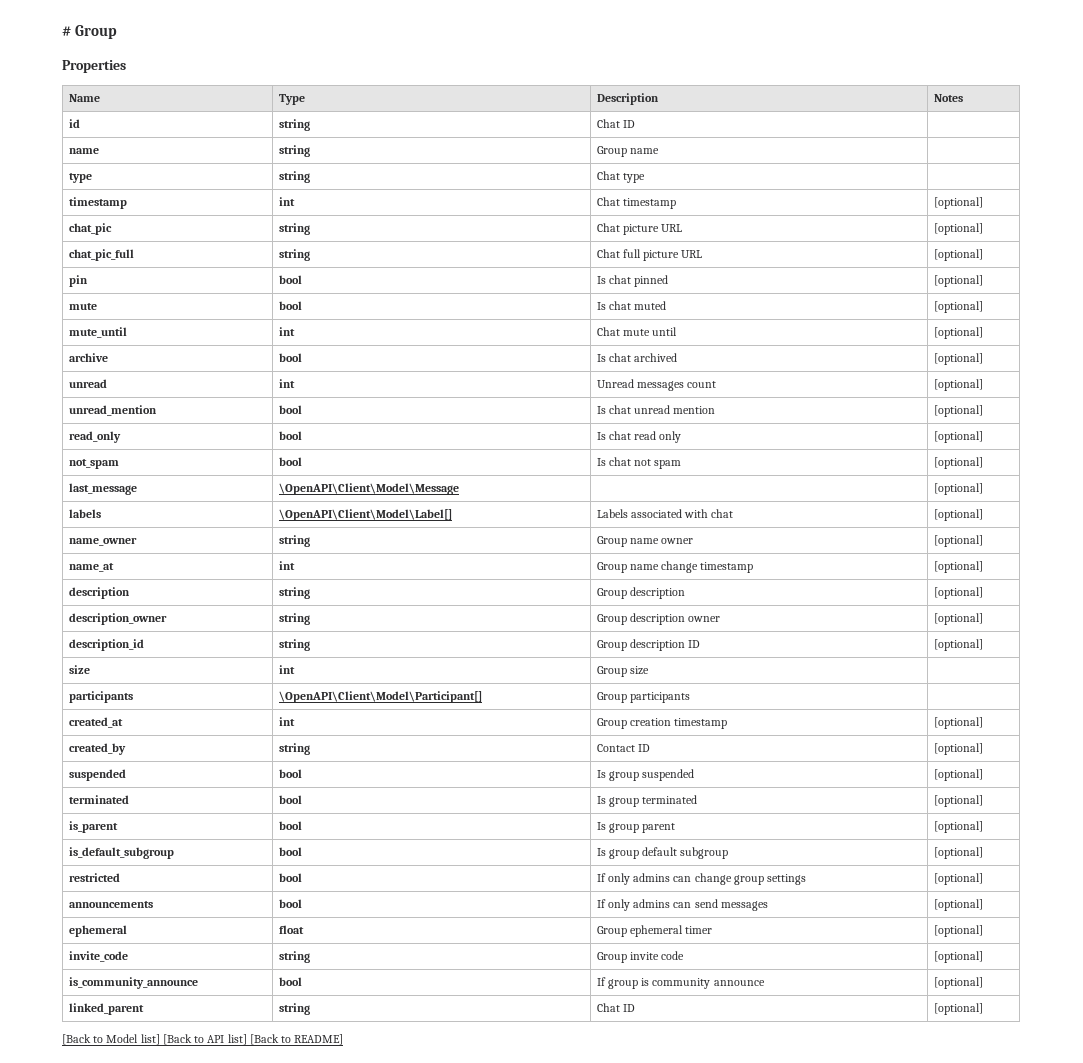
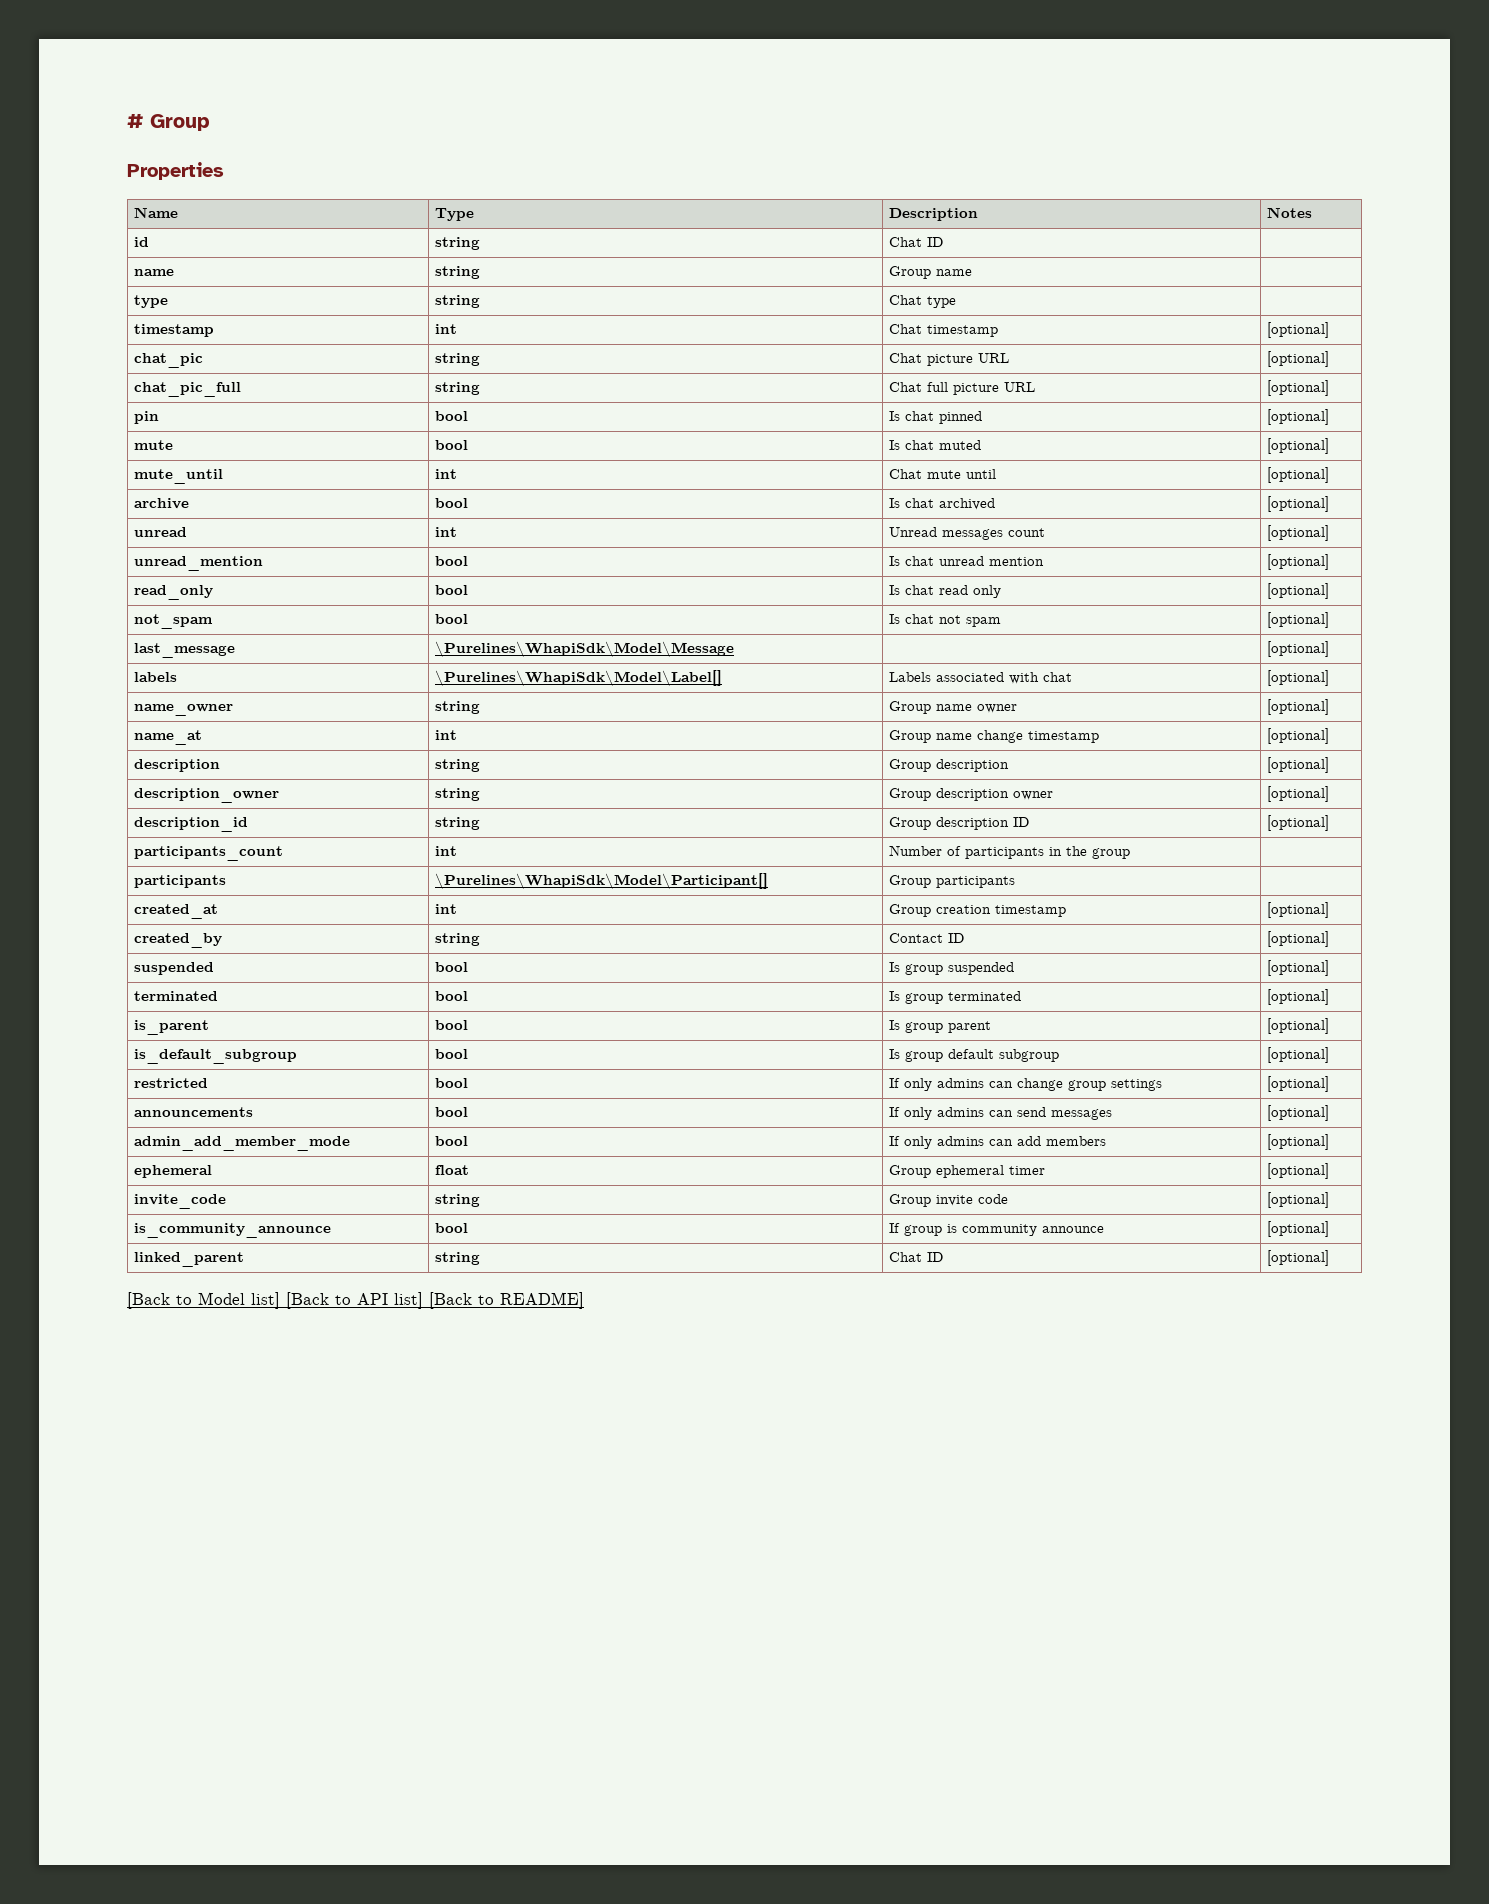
[278,483,459,495] \OpenAPI\Client\Model\Message -> [434,641,734,657] \Purelines\WhapiSdk\Model\Message
[278,509,452,521] \OpenAPI\Client\Model\Label[] -> [434,670,722,686] \Purelines\WhapiSdk\Model\Label[]
[68,665,90,674] [278,665,295,674] [596,666,649,677] [68,691,133,703] [278,691,482,703] size | int | Group size | // participants | \OpenAPI\Client\Model\Participant[] -> [133,846,283,861] [434,846,457,856] [888,845,1130,859] [133,875,226,888] [434,873,768,889] participants_count | int | Number of participants in the group | // participants | \Purelines\WhapiSdk\Model\Participant[]
(983, 905) none -> [133,1136,350,1151] [434,1136,468,1146] [888,1136,1106,1149] [1266,1134,1329,1150] // admin_add_member_mode | bool | If only admins can add members | [optional]

